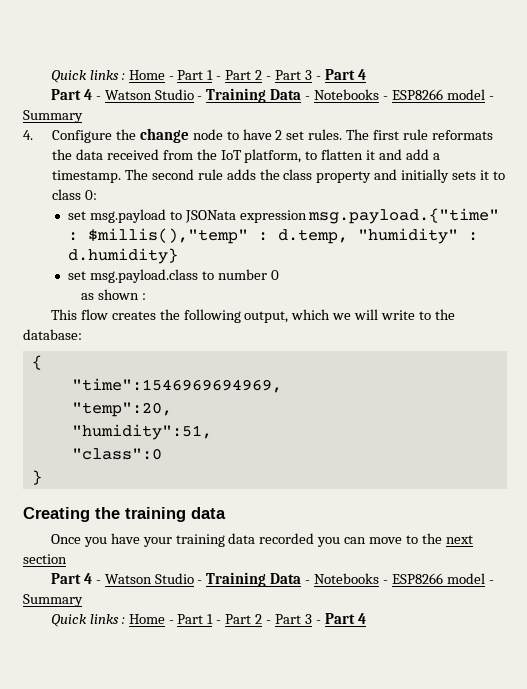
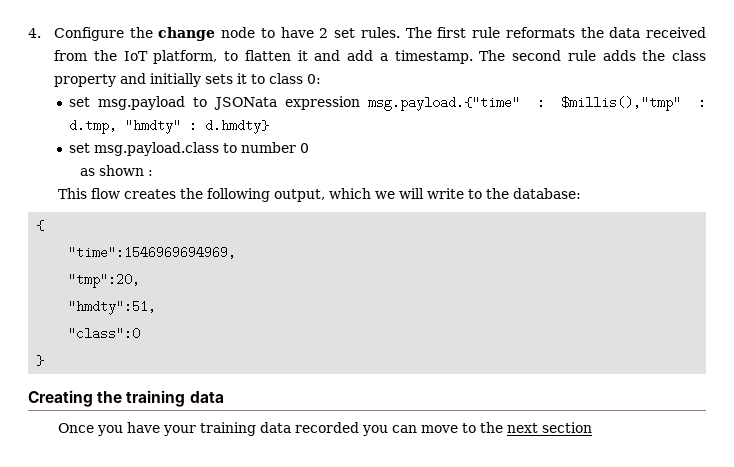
[50,69,366,83] [50,88,494,103] [23,110,83,123] Quick links : Home - Part 1 - Part 2 - Part 3 - Part 4 // Part 4 - Watson Studio - Training Data - Notebooks - ESP8266 model - Summary // -> (28, 33) none
[87,228,478,244] [67,248,178,264] $millis(),"temp" : d.temp, "humidity" : d.humidity} -> [561,96,706,111] [68,119,269,134] $millis(),"tmp" : d.tmp, "hmdty" : d.hmdty}
[71,402,172,417] [71,424,212,440] "temp":20, // "humidity":51, -> [68,273,141,288] [68,300,157,315] "tmp":20, // "hmdty":51,
[50,572,494,587] [23,594,83,607] [50,613,366,627] // Part 4 - Watson Studio - Training Data - Notebooks - ESP8266 model - Summary // Quick links : Home - Part 1 - Part 2 - Part 3 - Part 4 -> (592, 427) none

